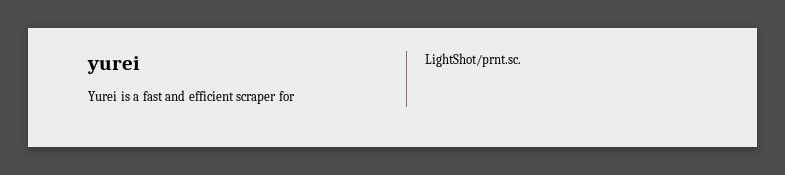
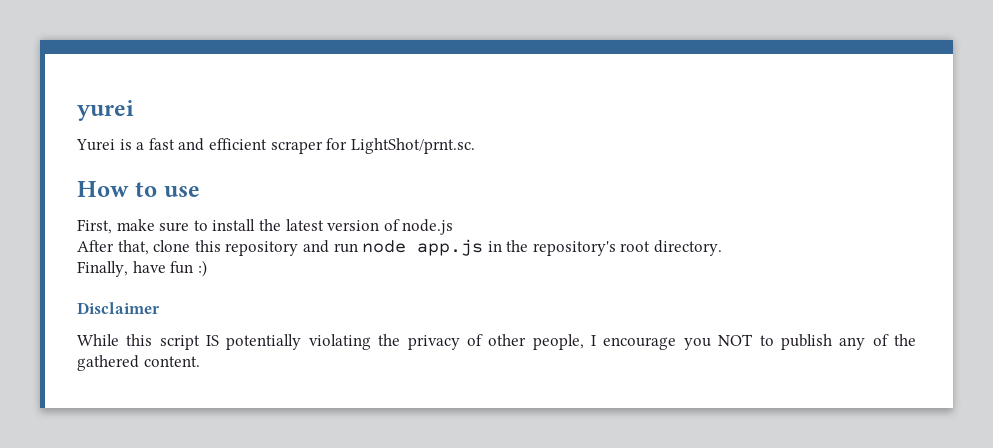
(521, 60) none -> [77,181,200,197] [77,219,454,235] [77,239,723,256] [77,260,207,277] [77,302,160,314] [77,334,916,350] [77,355,200,371] // How to use // First, make sure to install the latest version of node.js // After that, clone this repository and run node app.js in the repository's root directory. // Finally, have fun :) // Disclaimer // While this script IS potentially violating the privacy of other people, I encourage you NOT to publish any of the gathered content.

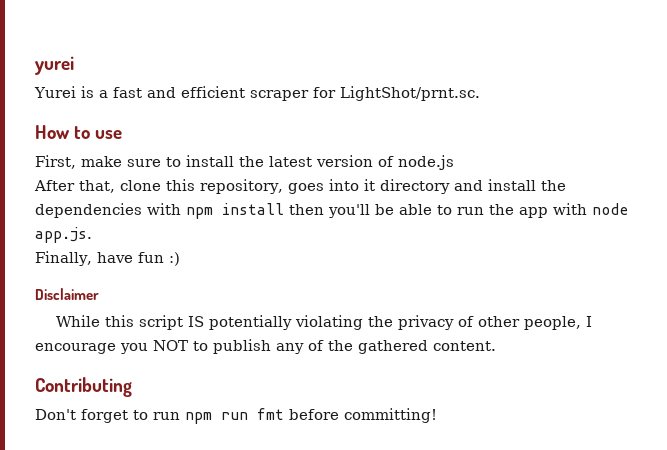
[225,239,723,256] repository and run node app.js in the repository's root directory. -> [200,179,566,194] [35,203,628,219] [35,227,92,243] repository, goes into it directory and install the dependencies with npm install then you'll be able to run the app with node app.js.
(200, 361) none -> [35,377,132,397] [35,408,437,424] // Contributing // Don't forget to run npm run fmt before committing!

